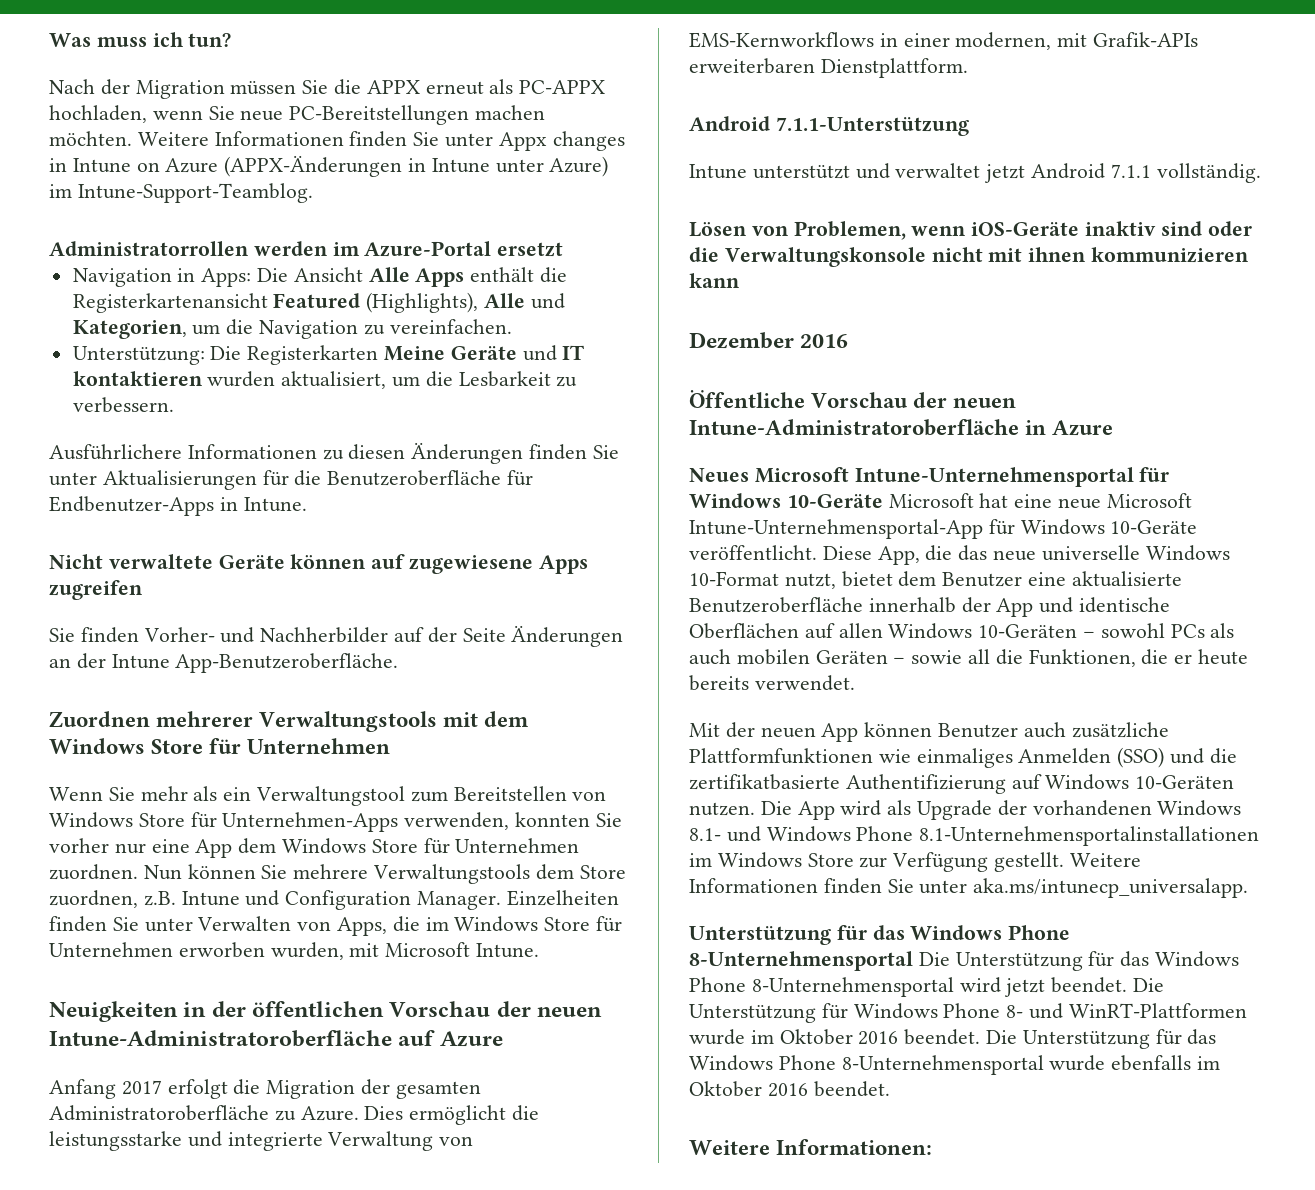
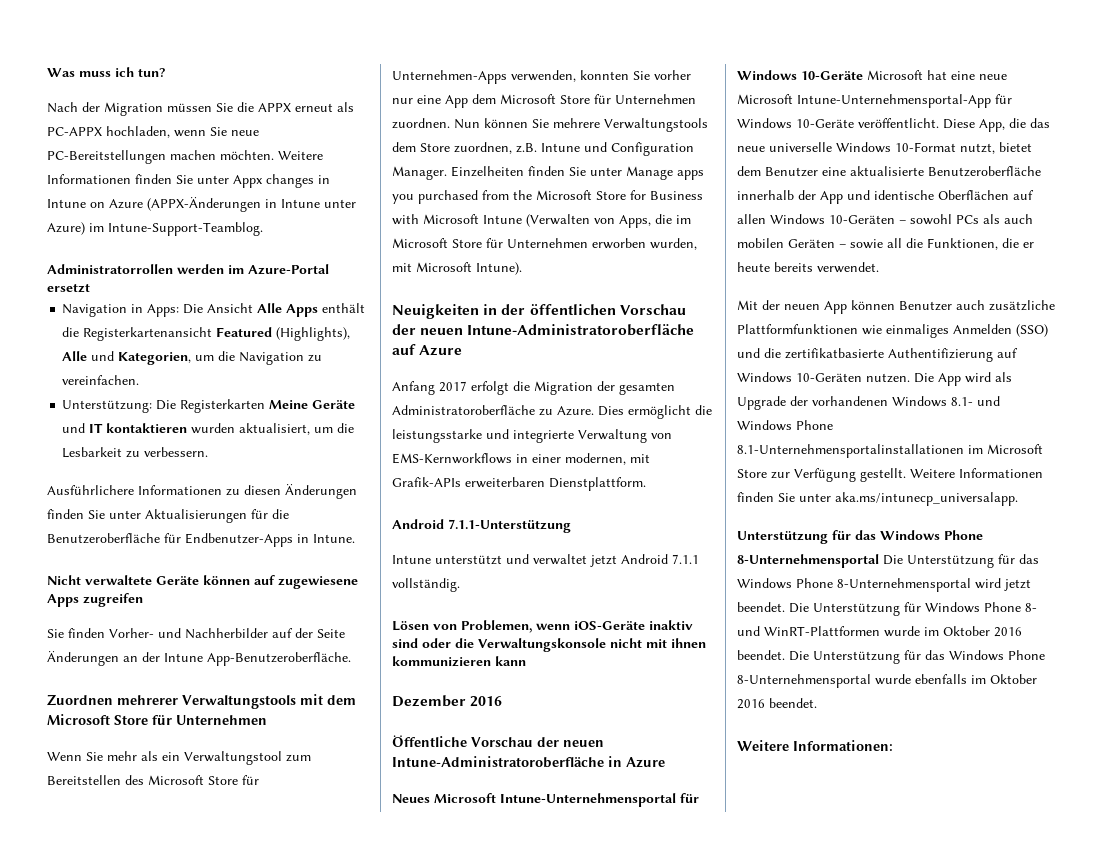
[49,738,145,754] Windows -> [47,714,110,725] Microsoft
[572,791,607,801] [49,812,133,828] von Windows -> [125,775,204,785] des Microsoft
[282,838,367,854] Windows -> [500,94,556,104] Microsoft
[197,916,292,931] Verwalten -> [626,166,704,180] [392,190,703,204] [392,214,590,227] Manage apps you purchased from the Microsoft Store for Business with Microsoft Intune (Verwalten
[454,916,539,932] Windows -> [392,238,448,248] Microsoft
[476,943,540,958] Intune. -> [476,262,522,275] Intune).
[717,852,802,868] Windows -> [987,444,1043,454] Microsoft

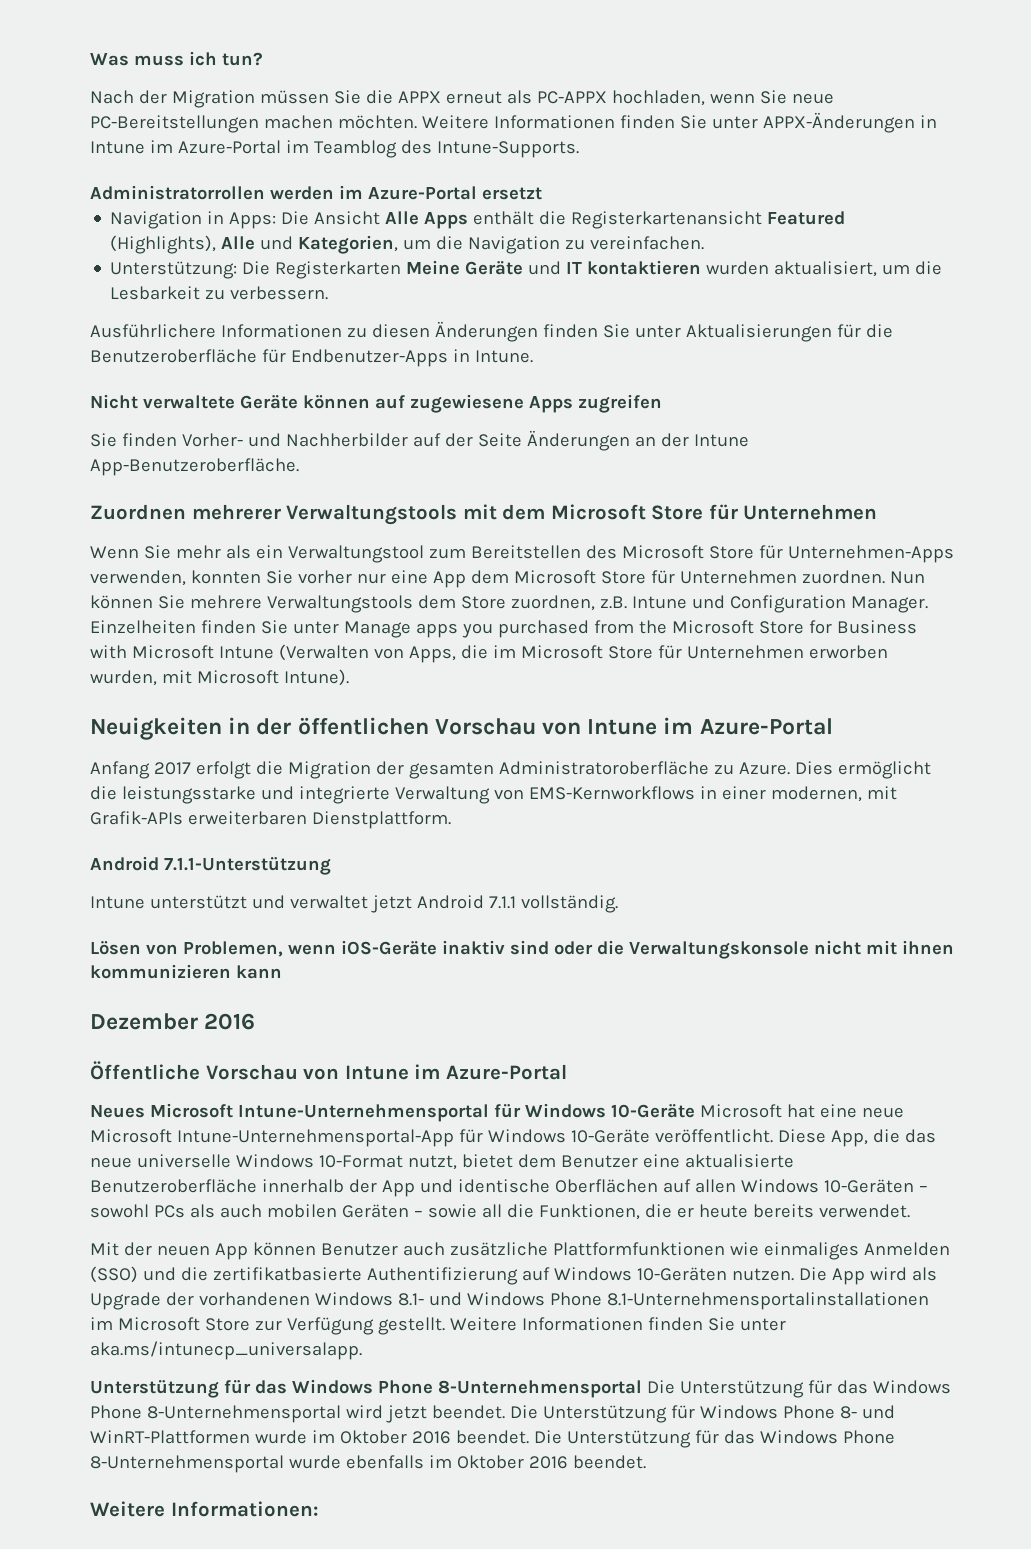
[233,174,330,188] [47,197,356,212] [47,222,263,236] Appx changes in Intune on Azure (APPX-Änderungen in Intune unter Azure) im Intune-Support-Teamblog. -> [762,112,937,133] [90,140,579,158] APPX-Änderungen in Intune im Azure-Portal im Teamblog des Intune-Supports.
[392,324,695,336] [392,344,463,356] der neuen Intune-Administratoroberfläche auf Azure -> [542,717,833,735] von Intune im Azure-Portal
[537,737,604,747] [392,756,665,768] der neuen Intune-Administratoroberfläche in Azure -> [303,1064,567,1080] von Intune im Azure-Portal

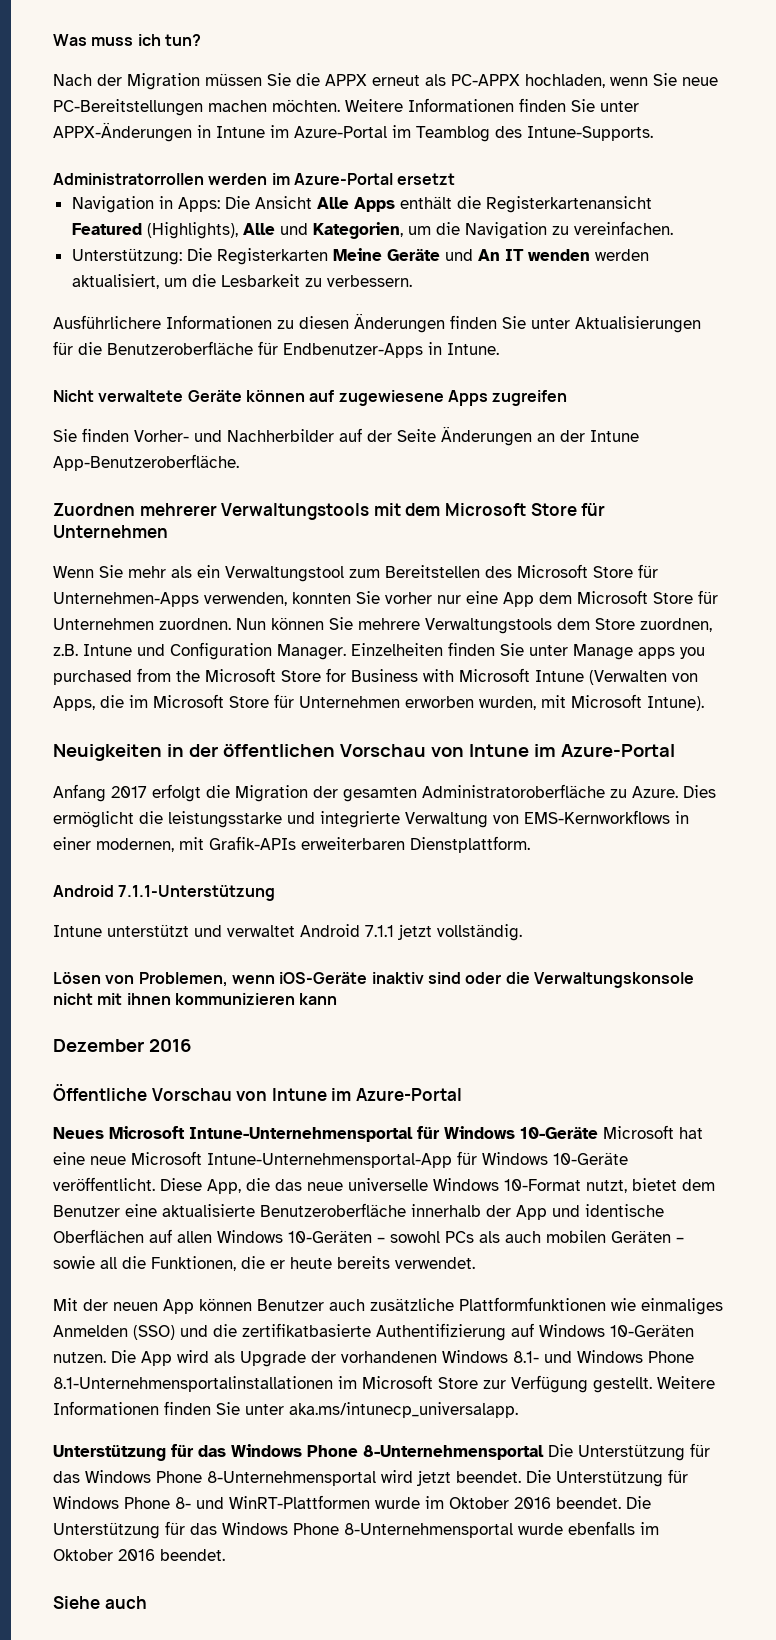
[566,260,770,275] IT kontaktieren wurden -> [477,249,649,261] An IT wenden werden
[370,895,412,913] jetzt -> (295, 931) none
(516, 902) none -> [398,924,432,940] jetzt
[90,1501,319,1517] Weitere Informationen: -> [53,1596,147,1609] Siehe auch

